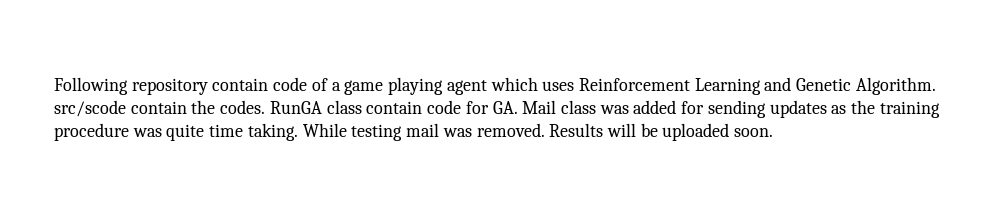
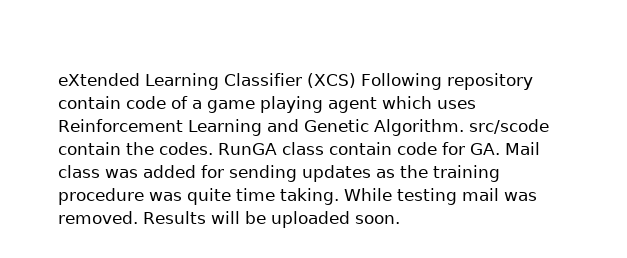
(54, 86) none -> [58,73,356,90] eXtended Learning Classifier (XCS)

